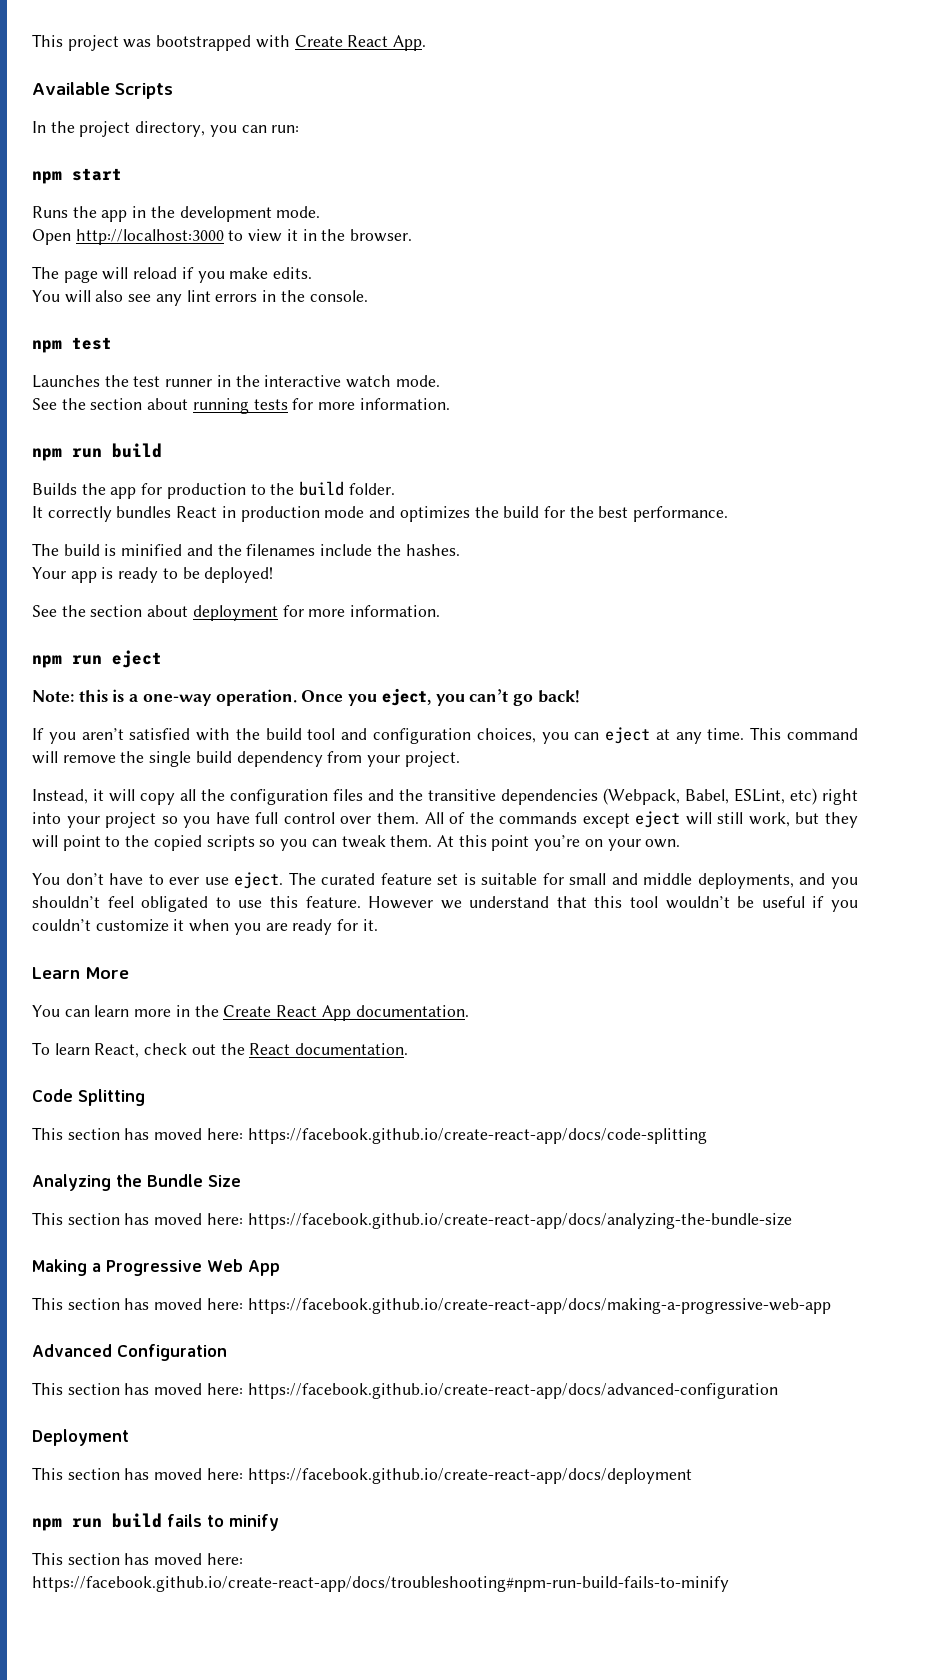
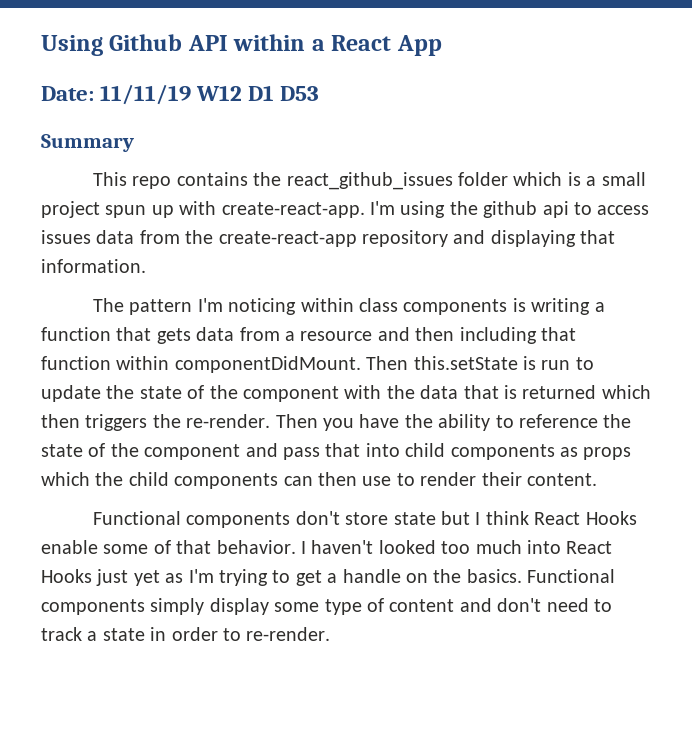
[32,34,427,51] [32,82,173,99] [32,121,300,137] [32,168,122,184] [32,206,321,222] [32,229,413,245] [32,266,313,283] [32,290,368,306] [32,337,112,353] [32,375,440,388] [32,398,450,414] [32,443,162,461] [32,481,395,499] [32,506,729,522] [32,543,460,556] [32,567,274,583] [32,605,441,621] [32,650,162,668] [32,688,580,706] [32,727,859,744] [32,751,460,767] [32,788,858,805] [32,811,858,828] [32,835,681,851] [32,872,858,889] [32,896,859,912] [32,919,378,935] [32,967,129,979] [32,1005,469,1021] [32,1042,409,1058] [32,1089,145,1106] [32,1127,707,1144] [32,1174,241,1191] [32,1212,792,1229] [32,1259,280,1276] [32,1297,831,1314] [32,1344,227,1361] [32,1382,778,1399] [32,1429,129,1446] [32,1467,692,1484] [32,1513,279,1531] [32,1552,243,1565] [32,1576,729,1592] This project was bootstrapped with Create React App. // Available Scripts // In the project directory, you can run: // npm start // Runs the app in the development mode. // Open http://localhost:3000 to view it in the browser. // The page will reload if you make edits. // You will also see any lint errors in the console. // npm test // Launches the test runner in the interactive watch mode. // See the section about running tests for more information. // npm run build // Builds the app for production to the build folder. // It correctly bundles React in production mode and optimizes the build for the best performance. // The build is minified and the filenames include the hashes. // Your app is ready to be deployed! // See the section about deployment for more information. // npm run eject // Note: this is a one-way operation. Once you eject, you can’t go back! // If you aren’t satisfied with the build tool and configuration choices, you can eject at any time. This command will remove the single build dependency from your project. // Instead, it will copy all the configuration files and the transitive dependencies (Webpack, Babel, ESLint, etc) right into your project so you have full control over them. All of the commands except eject will still work, but they will point to the copied scripts so you can tweak them. At this point you’re on your own. // You don’t have to ever use eject. The curated feature set is suitable for small and middle deployments, and you shouldn’t feel obligated to use this feature. However we understand that this tool wouldn’t be useful if you couldn’t customize it when you are ready for it. // Learn More // You can learn more in the Create React App documentation. // To learn React, check out the React documentation. // Code Splitting // This section has moved here: https://facebook.github.io/create-react-app/docs/code-splitting // Analyzing the Bundle Size // This section has moved here: https://facebook.github.io/create-react-app/docs/analyzing-the-bundle-size // Making a Progressive Web App // This section has moved here: https://facebook.github.io/create-react-app/docs/making-a-progressive-web-app // Advanced Configuration // This section has moved here: https://facebook.github.io/create-react-app/docs/advanced-configuration // Deployment // This section has moved here: https://facebook.github.io/create-react-app/docs/deployment // npm run build fails to minify // This section has moved here: https://facebook.github.io/create-react-app/docs/troubleshooting#npm-run-build-fails-to-minify -> [41,34,442,56] [41,84,320,105] [41,134,134,152] [92,172,646,190] [41,201,650,218] [41,230,616,247] [41,259,146,273] [92,298,605,315] [41,327,576,344] [41,356,594,373] [41,385,651,402] [41,414,632,431] [41,443,632,460] [41,472,597,489] [92,511,637,528] [41,540,613,554] [41,569,616,586] [41,598,612,615] [41,627,331,641] Using Github API within a React App // Date: 11/11/19 W12 D1 D53 // Summary // This repo contains the react_github_issues folder which is a small project spun up with create-react-app. I'm using the github api to access issues data from the create-react-app repository and displaying that information. // The pattern I'm noticing within class components is writing a function that gets data from a resource and then including that function within componentDidMount. Then this.setState is run to update the state of the component with the data that is returned which then triggers the re-render. Then you have the ability to reference the state of the component and pass that into child components as props which the child components can then use to render their content. // Functional components don't store state but I think React Hooks enable some of that behavior. I haven't looked too much into React Hooks just yet as I'm trying to get a handle on the basics. Functional components simply display some type of content and don't need to track a state in order to re-render.

